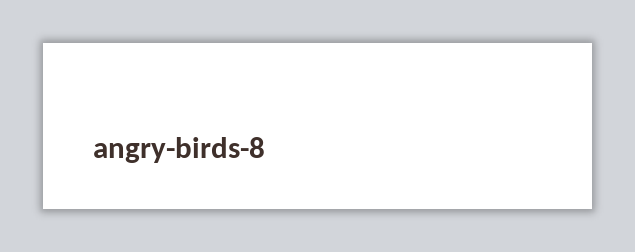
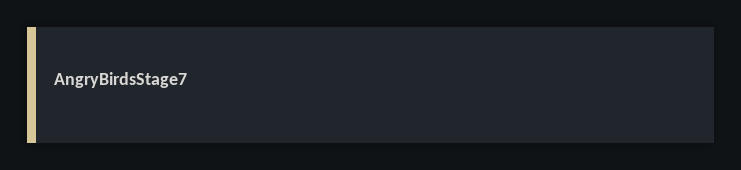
[93,137,265,163] angry-birds-8 -> [54,72,187,88] AngryBirdsStage7

